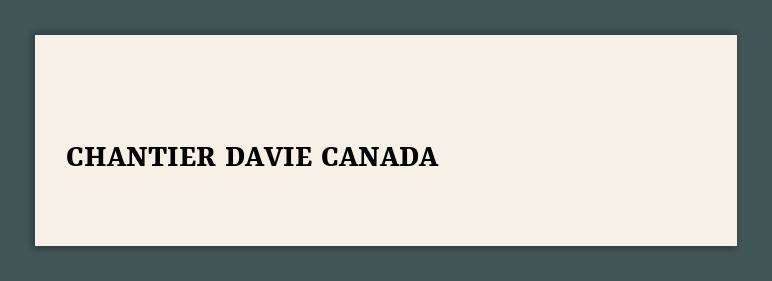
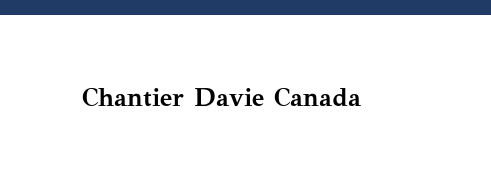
[66,147,439,166] CHANTIER DAVIE CANADA -> [82,87,361,107] Chantier Davie Canada

